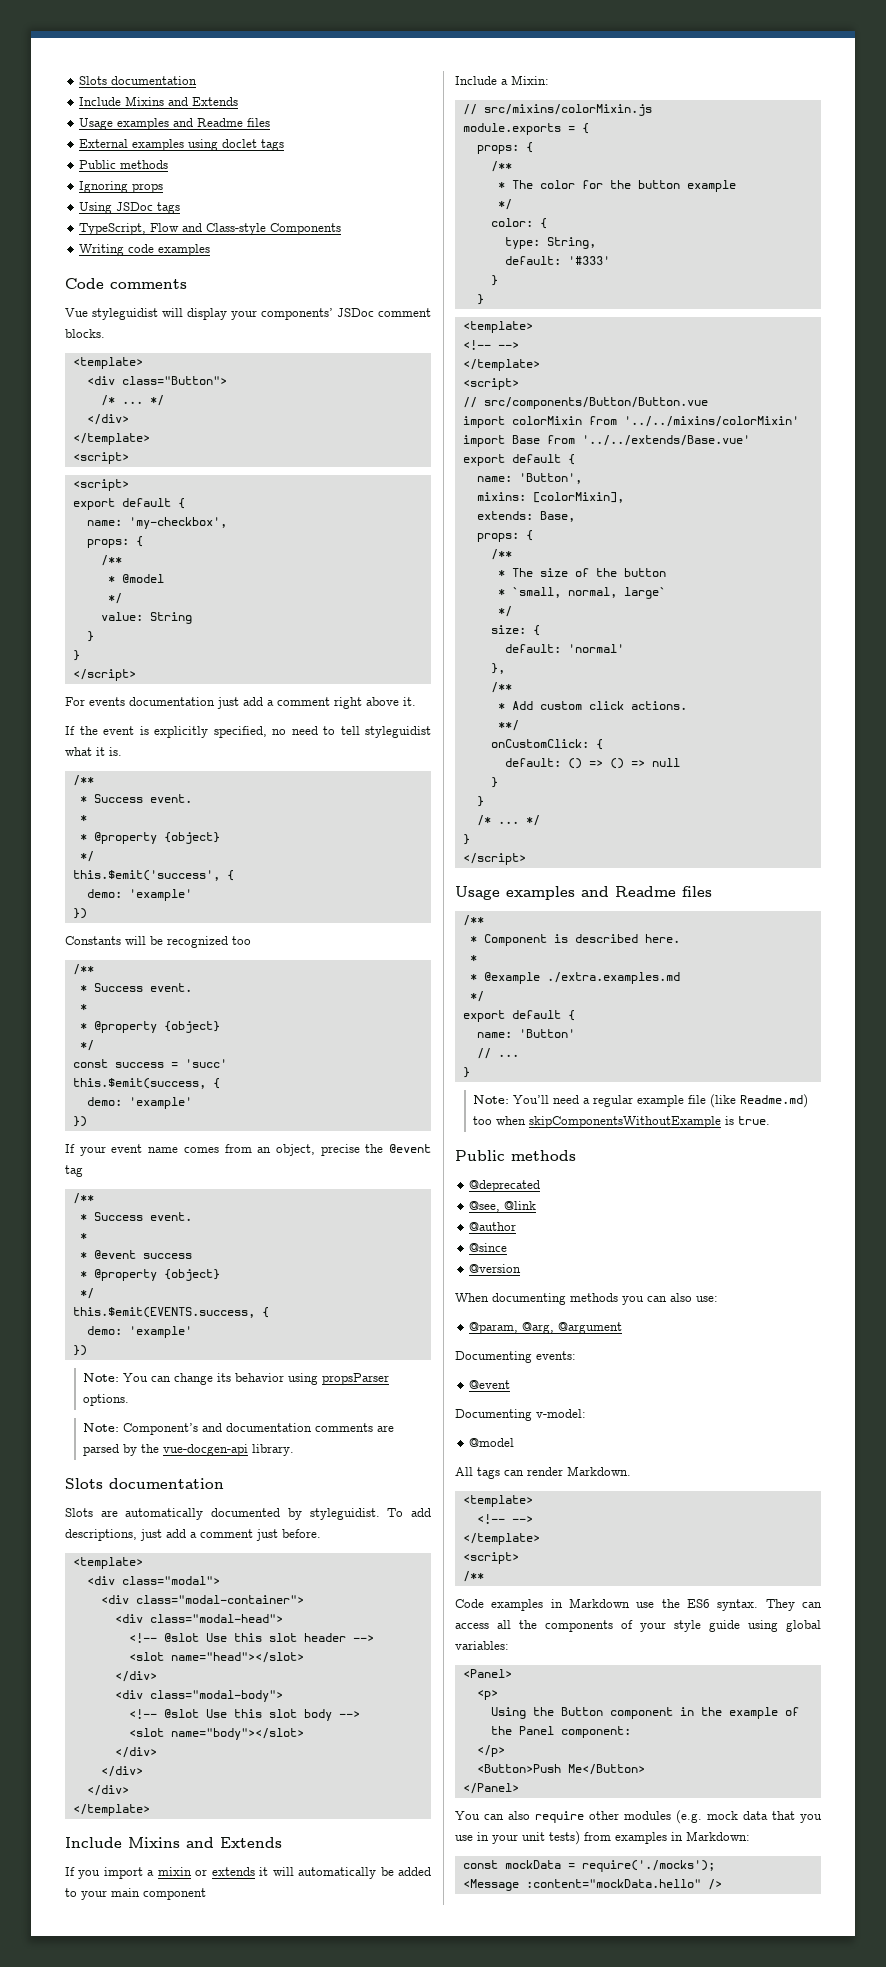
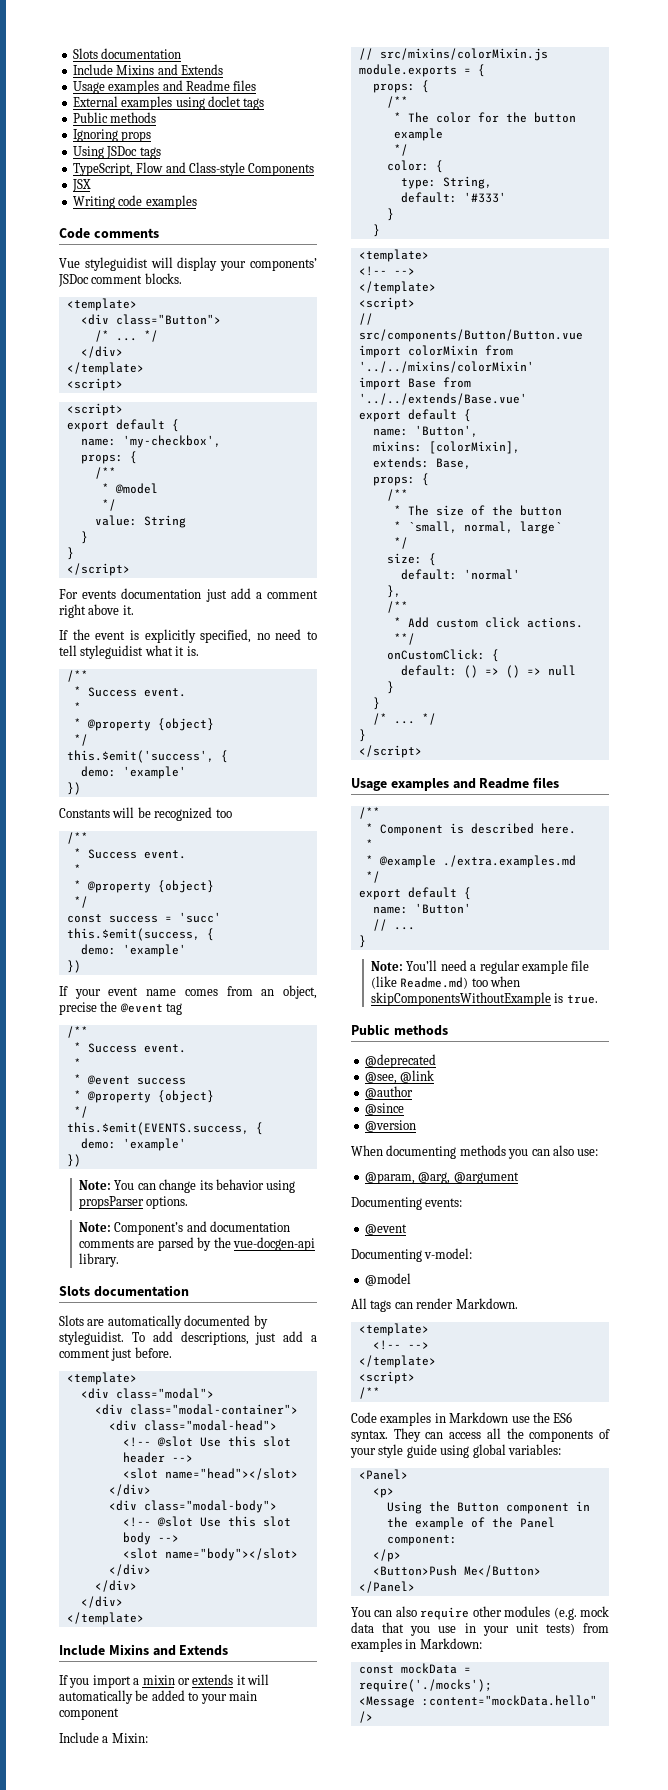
(342, 229) none -> [71,179,91,192] // JSX

